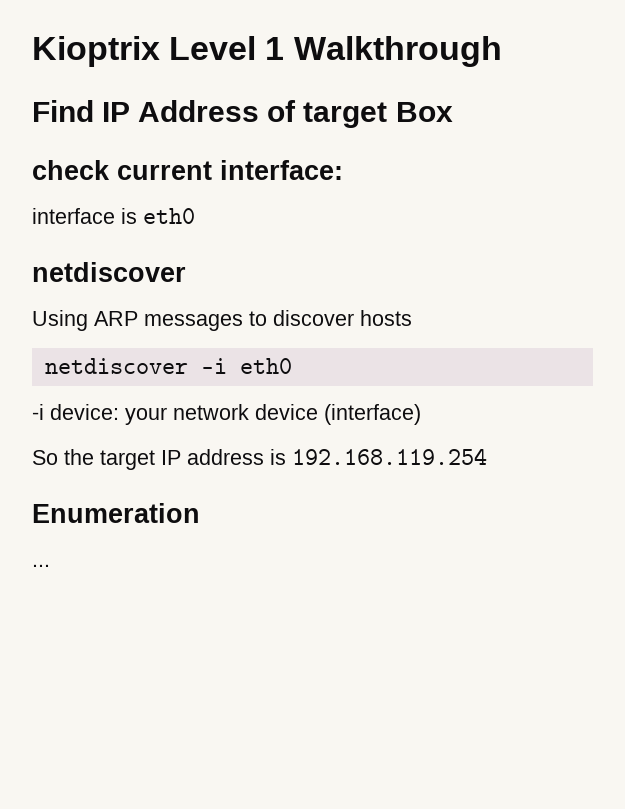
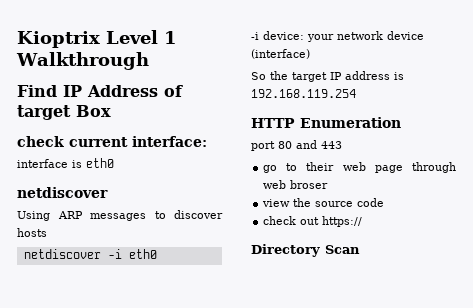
(487, 456) none -> [251,118,295,128] HTTP
[32,564,50,567] ... -> [251,140,342,151] [263,162,456,173] [263,180,329,189] [262,198,385,207] [263,216,363,227] [251,244,360,257] port 80 and 443 // go to their web page through web broser // view the source code // check out https:// // Directory Scan

